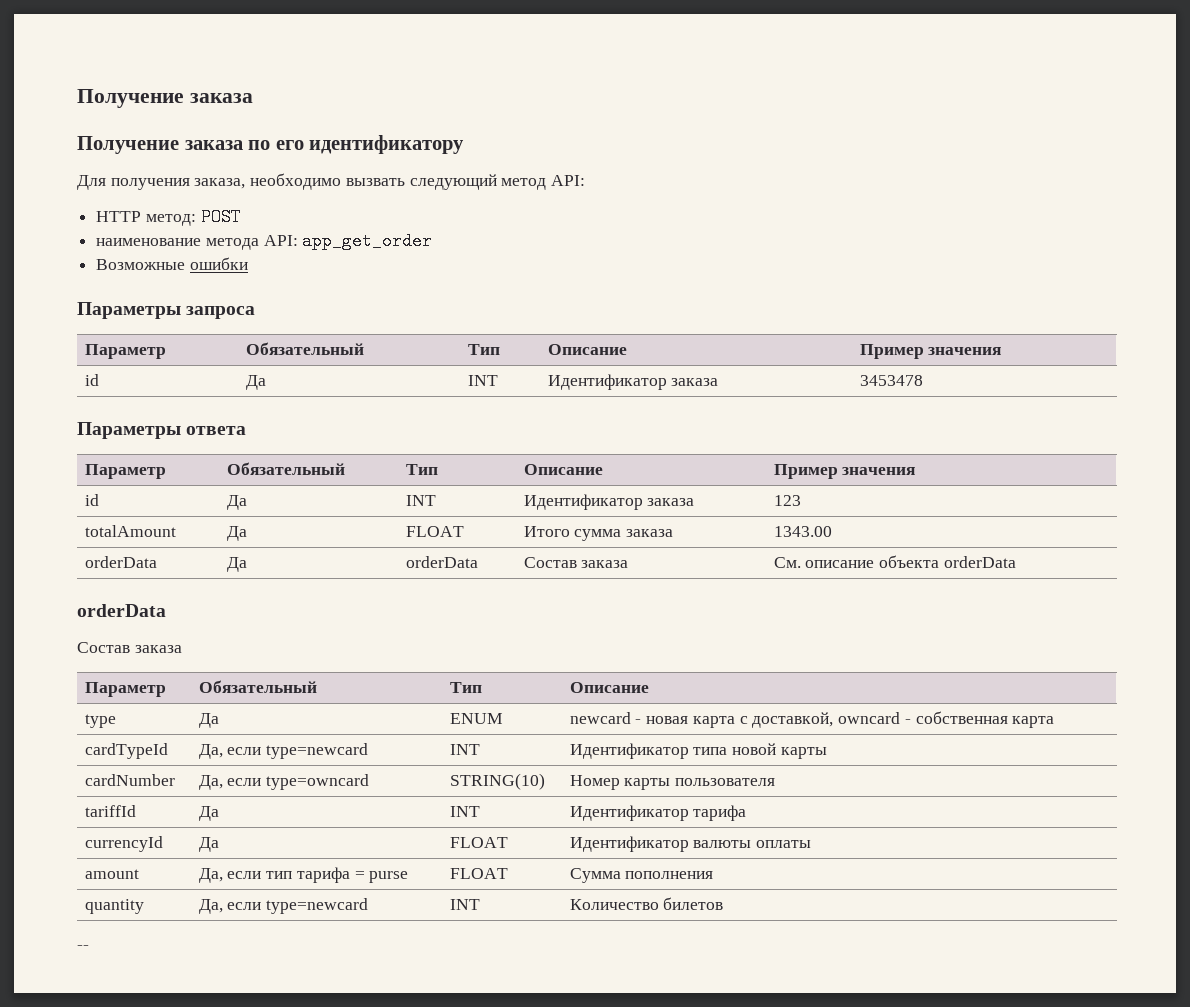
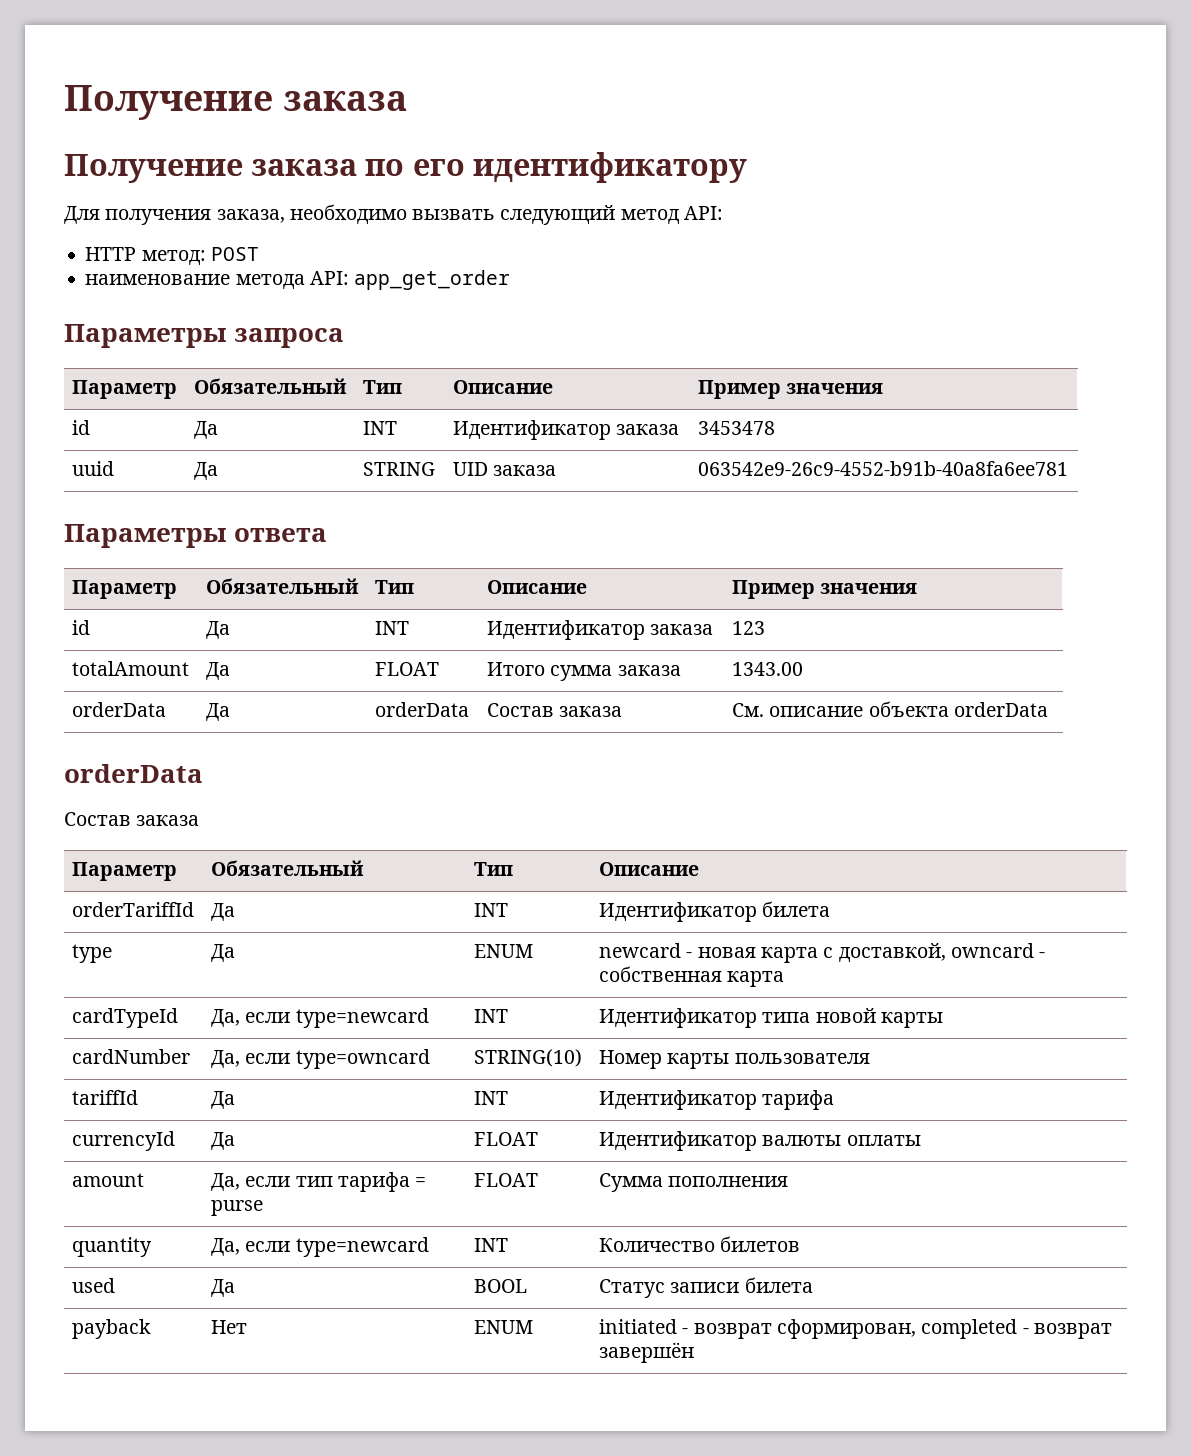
[96,257,248,270] // Возможные ошибки -> (511, 280) none
(923, 380) none -> [72,461,115,476] [194,462,219,480] [363,462,436,476] [453,462,557,476] [698,461,1069,476] // uuid | Да | STRING | UID заказа | 063542e9-26c9-4552-b91b-40a8fa6ee781
(649, 687) none -> [72,902,195,917] [211,903,236,921] [474,903,509,917] [599,901,831,922] // orderTariffId | Да | INT | Идентификатор билета
[77,945,89,950] // -- -> [72,1278,116,1293] [211,1279,236,1297] [474,1279,528,1293] [599,1277,813,1298] [72,1319,152,1339] [211,1320,248,1334] [474,1320,534,1334] [599,1319,1112,1339] [599,1342,695,1363] // used | Да | BOOL | Статус записи билета // payback | Нет | ENUM | initiated - возврат сформирован, completed - возврат завершён

